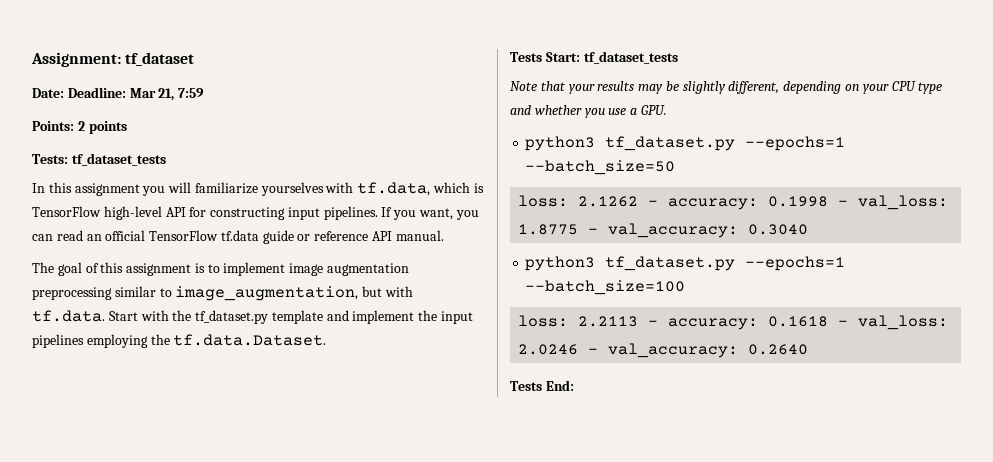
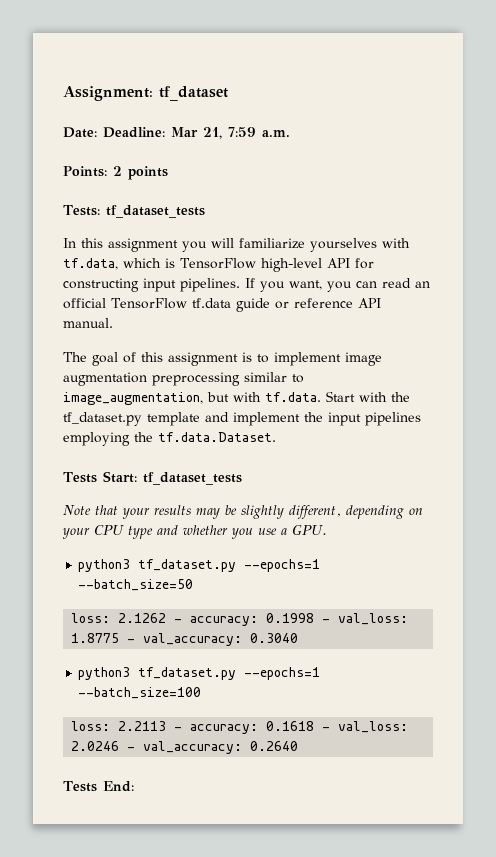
(205, 93) none -> [262,130,290,137] a.m.

